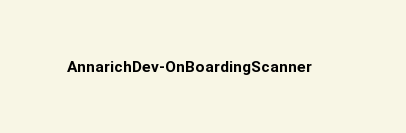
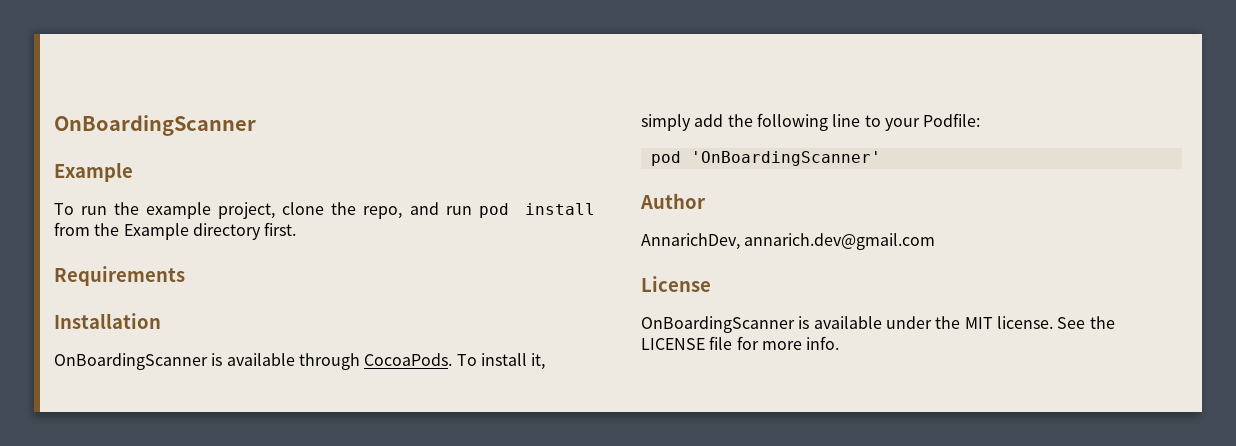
[67,61,312,75] AnnarichDev-OnBoardingScanner -> [54,115,256,136] [54,162,133,182] [54,202,596,219] [54,222,297,240] [54,266,185,286] [54,313,161,329] [54,353,546,370] [641,113,981,131] [650,151,881,166] [640,193,706,209] [641,233,936,250] [641,276,711,292] [641,316,1115,333] [641,336,840,350] OnBoardingScanner // Example // To run the example project, clone the repo, and run pod install from the Example directory first. // Requirements // Installation // OnBoardingScanner is available through CocoaPods. To install it, simply add the following line to your Podfile: // pod 'OnBoardingScanner' // Author // AnnarichDev, annarich.dev@gmail.com // License // OnBoardingScanner is available under the MIT license. See the LICENSE file for more info.

